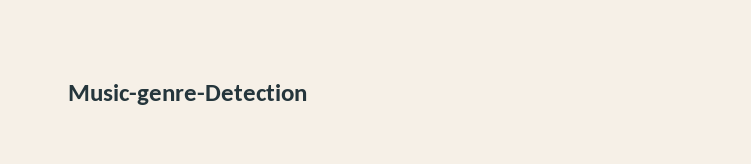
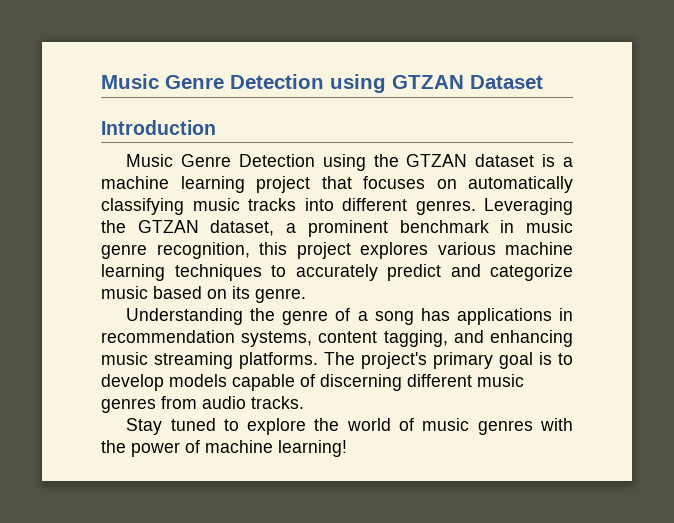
[68,84,307,105] Music-genre-Detection -> [101,74,543,93] [101,120,216,135] [126,154,573,171] [101,176,573,193] [101,198,573,215] [101,220,573,237] [101,242,573,259] [101,264,573,281] [101,286,306,303] [126,308,573,325] [101,330,573,347] [101,352,573,369] [101,374,524,391] [101,396,304,413] [126,418,573,435] [101,440,347,457] Music Genre Detection using GTZAN Dataset // Introduction // Music Genre Detection using the GTZAN dataset is a machine learning project that focuses on automatically classifying music tracks into different genres. Leveraging the GTZAN dataset, a prominent benchmark in music genre recognition, this project explores various machine learning techniques to accurately predict and categorize music based on its genre. // Understanding the genre of a song has applications in recommendation systems, content tagging, and enhancing music streaming platforms. The project's primary goal is to develop models capable of discerning different music genres from audio tracks. // Stay tuned to explore the world of music genres with the power of machine learning!

